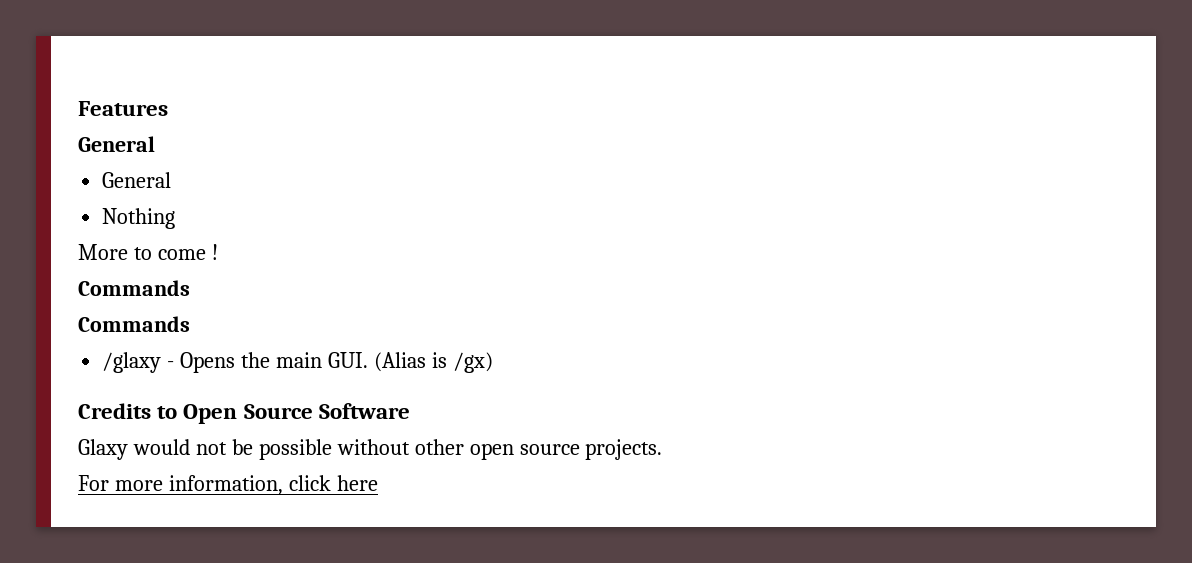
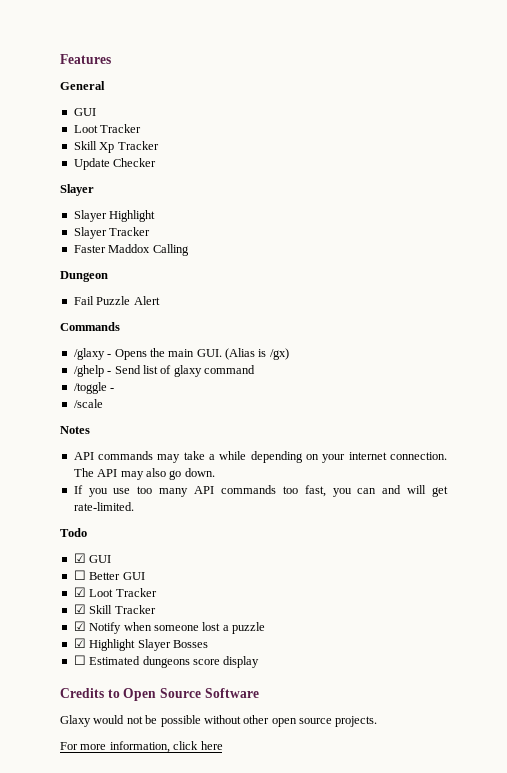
[102,172,172,188] [102,208,176,229] [78,244,218,260] [78,280,190,296] General // Nothing // More to come ! // Commands -> [73,108,96,116] [73,124,142,133] [73,141,159,153] [73,158,157,170] [60,184,94,196] [73,210,156,222] [73,227,151,239] [73,244,189,256] [60,271,108,282] [73,296,160,305] GUI // Loot Tracker // Skill Xp Tracker // Update Checker // Slayer // Slayer Highlight // Slayer Tracker // Faster Maddox Calling // Dungeon // Fail Puzzle Alert
(493, 362) none -> [73,365,255,377] [73,382,115,394] [73,399,103,408] [60,426,90,434] [73,451,447,463] [73,468,215,480] [73,485,449,497] [73,502,134,511] [60,528,87,537] [73,553,112,563] [73,570,145,580] [73,587,157,597] [73,604,156,614] [73,621,265,634] [73,638,208,651] [73,655,260,668] // /ghelp - Send list of glaxy command // /toggle - // /scale // Notes // API commands may take a while depending on your internet connection. The API may also go down. // If you use too many API commands too fast, you can and will get rate-limited. // Todo // ☑ GUI // ☐ Better GUI // ☑ Loot Tracker // ☑ Skill Tracker // ☑ Notify when someone lost a puzzle // ☑ Highlight Slayer Bosses // ☐ Estimated dungeons score display

